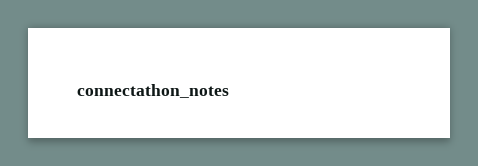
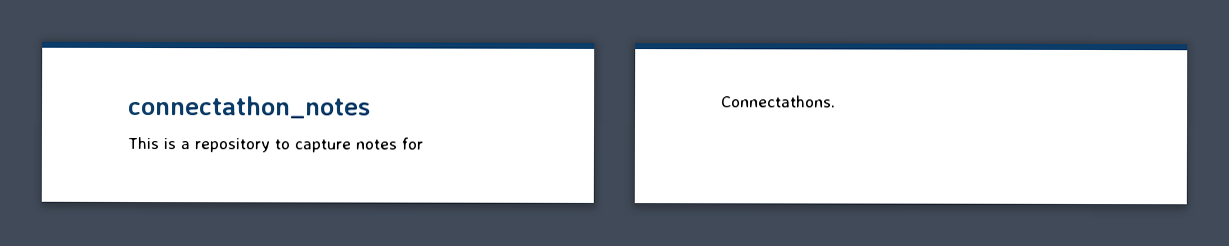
(229, 91) none -> [127,136,423,153] [721,95,836,108] // This is a repository to capture notes for Connectathons.

